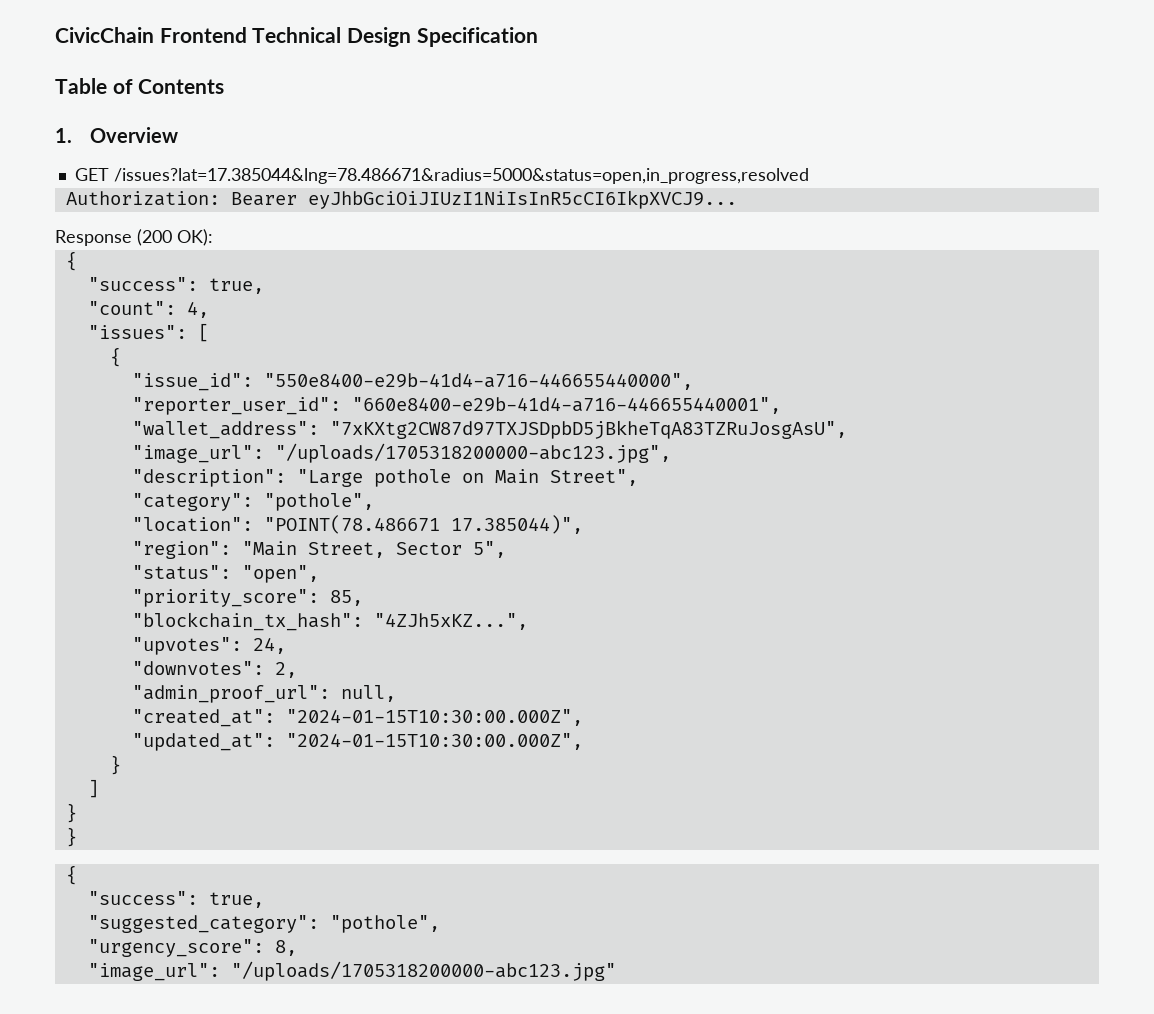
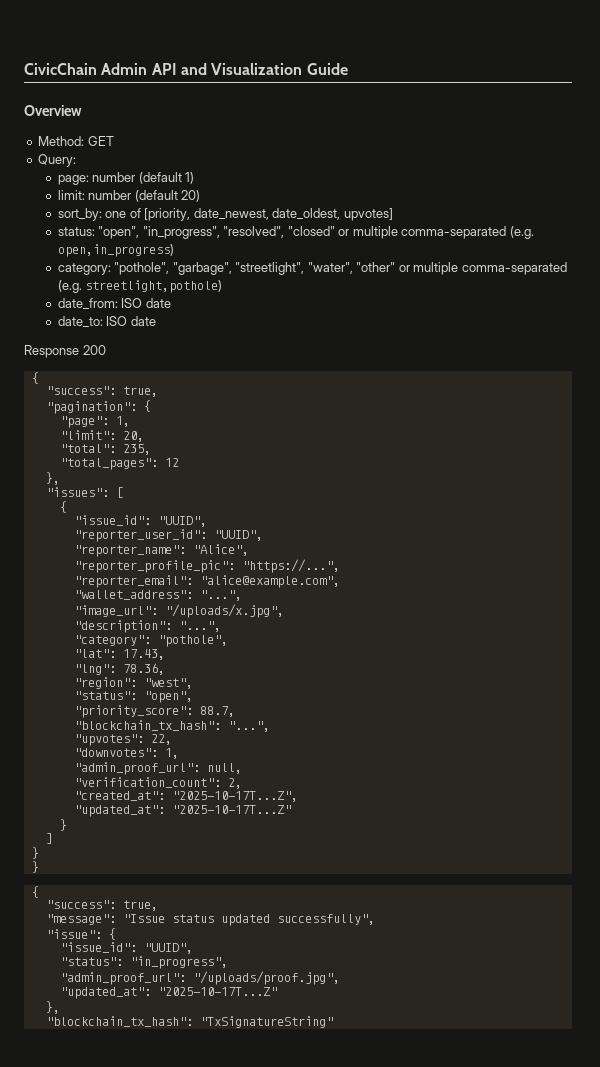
[159,27,538,47] [55,78,225,94] [55,128,72,143] Frontend Technical Design Specification // Table of Contents // 1. -> [101,63,348,75] Admin API and Visualization Guide //
(178, 135) none -> [38,136,85,146] Method:
[113,168,809,184] [65,190,737,209] /issues?lat=17.385044&lng=78.486671&radius=5000&status=open,in_progress,resolved // Authorization: Bearer eyJhbGciOiJIUzI1NiIsInR5cCI6IkpXVCJ9... -> [38,154,77,167] [57,172,195,185] [57,190,201,202] [57,208,393,221] [57,226,534,239] [57,244,174,257] [57,262,567,275] [57,280,223,293] [57,298,171,310] [57,316,156,328] // Query: // page: number (default 1) // limit: number (default 20) // sort_by: one of [priority, date_newest, date_oldest, upvotes] // status: "open", "in_progress", "resolved", "closed" or multiple comma-separated (e.g. open,in_progress) // category: "pothole", "garbage", "streetlight", "water", "other" or multiple comma-separated (e.g. streetlight,pothole) // date_from: ISO date // date_to: ISO date
[137,229,213,246] [65,251,77,271] [87,277,264,294] [87,301,209,318] (200 OK): // { // "success": true, // "count": 4, -> [82,345,106,355] [31,372,39,384] [45,386,158,397] [45,400,151,414] [59,416,130,428] [59,430,144,442] [59,444,151,455] [59,458,179,470] [45,472,60,485] 200 // { // "success": true, // "pagination": { // "page": 1, // "limit": 20, // "total": 235, // "total_pages": 12 // },
[263,373,693,390] "550e8400-e29b-41d4-a716-446655440000", -> [157,516,207,527] "UUID",
[351,397,781,414] "660e8400-e29b-41d4-a716-446655440001", -> [213,530,263,541] [73,544,249,557] [73,559,340,573] [73,575,340,588] "UUID", // "reporter_name": "Alice", // "reporter_profile_pic": "https://...", // "reporter_email": "alice@example.com",
[329,420,847,439] [131,443,671,463] "7xKXtg2CW87d97TXJSDpbD5jBkheTqA83TZRuJosgAsU", // "image_url": "/uploads/1705318200000-abc123.jpg", -> [199,590,242,601] [73,604,284,618] "...", // "image_url": "/uploads/x.jpg",
[296,469,638,487] [131,493,374,511] [131,515,583,534] [131,541,506,559] "Large pothole on Main Street", // "category": "pothole", // "location": "POINT(78.486671 17.385044)", // "region": "Main Street, Sector 5", -> [178,621,221,632] [73,635,228,647] [73,649,165,660] [73,663,165,675] [73,677,193,689] "...", // "category": "pothole", // "lat": 17.43, // "lng": 78.36, // "region": "west",
[329,590,363,606] [131,612,528,631] 85, // "blockchain_tx_hash": "4ZJh5xKZ...", -> [199,706,235,717] [73,720,270,732] 88.7, // "blockchain_tx_hash": "...",
[252,637,286,654] 24, -> [150,734,172,745] 22,
[274,662,297,678] 2, -> [164,748,179,759] 1,
(396, 693) none -> [73,777,242,789] // "verification_count": 2,
[285,709,583,726] [131,733,583,751] "2024-01-15T10:30:00.000Z", // "updated_at": "2024-01-15T10:30:00.000Z", -> [171,791,298,802] [73,805,291,817] "2025-10-17T...Z", // "updated_at": "2025-10-17T...Z"
[87,915,440,933] [87,939,297,957] [87,961,616,981] "suggested_category": "pothole", // "urgency_score": 8, // "image_url": "/uploads/1705318200000-abc123.jpg" -> [45,914,375,926] [45,928,116,940] [59,942,193,954] [59,956,228,969] [59,971,340,985] [59,987,277,999] [45,1001,60,1014] [45,1016,333,1028] "message": "Issue status updated successfully", // "issue": { // "issue_id": "UUID", // "status": "in_progress", // "admin_proof_url": "/uploads/proof.jpg", // "updated_at": "2025-10-17T...Z" // }, // "blockchain_tx_hash": "TxSignatureString"

